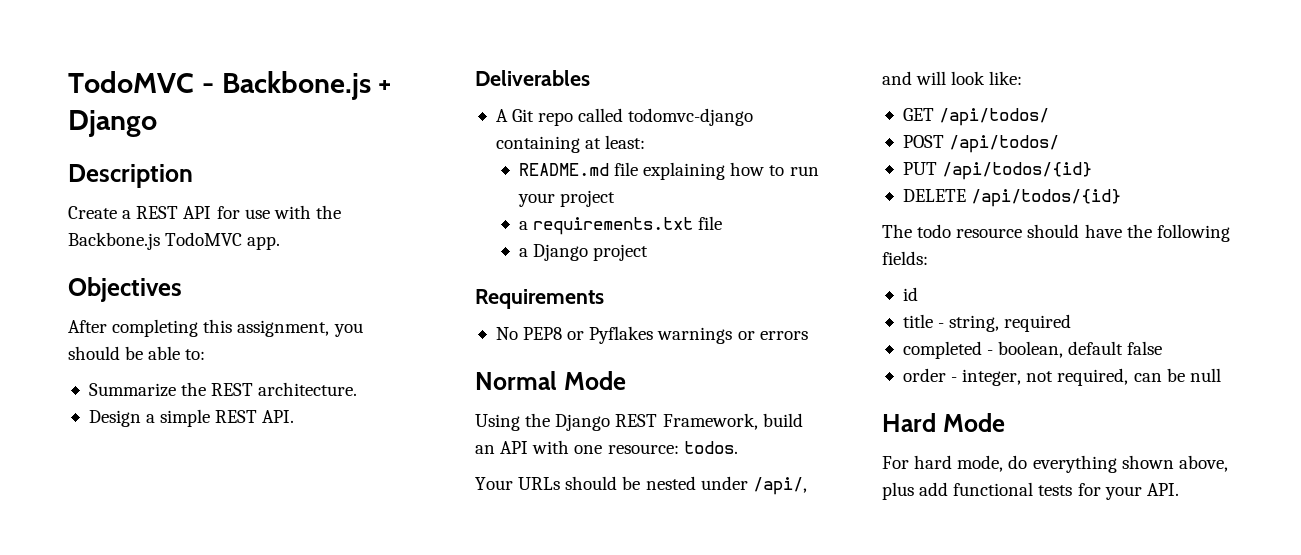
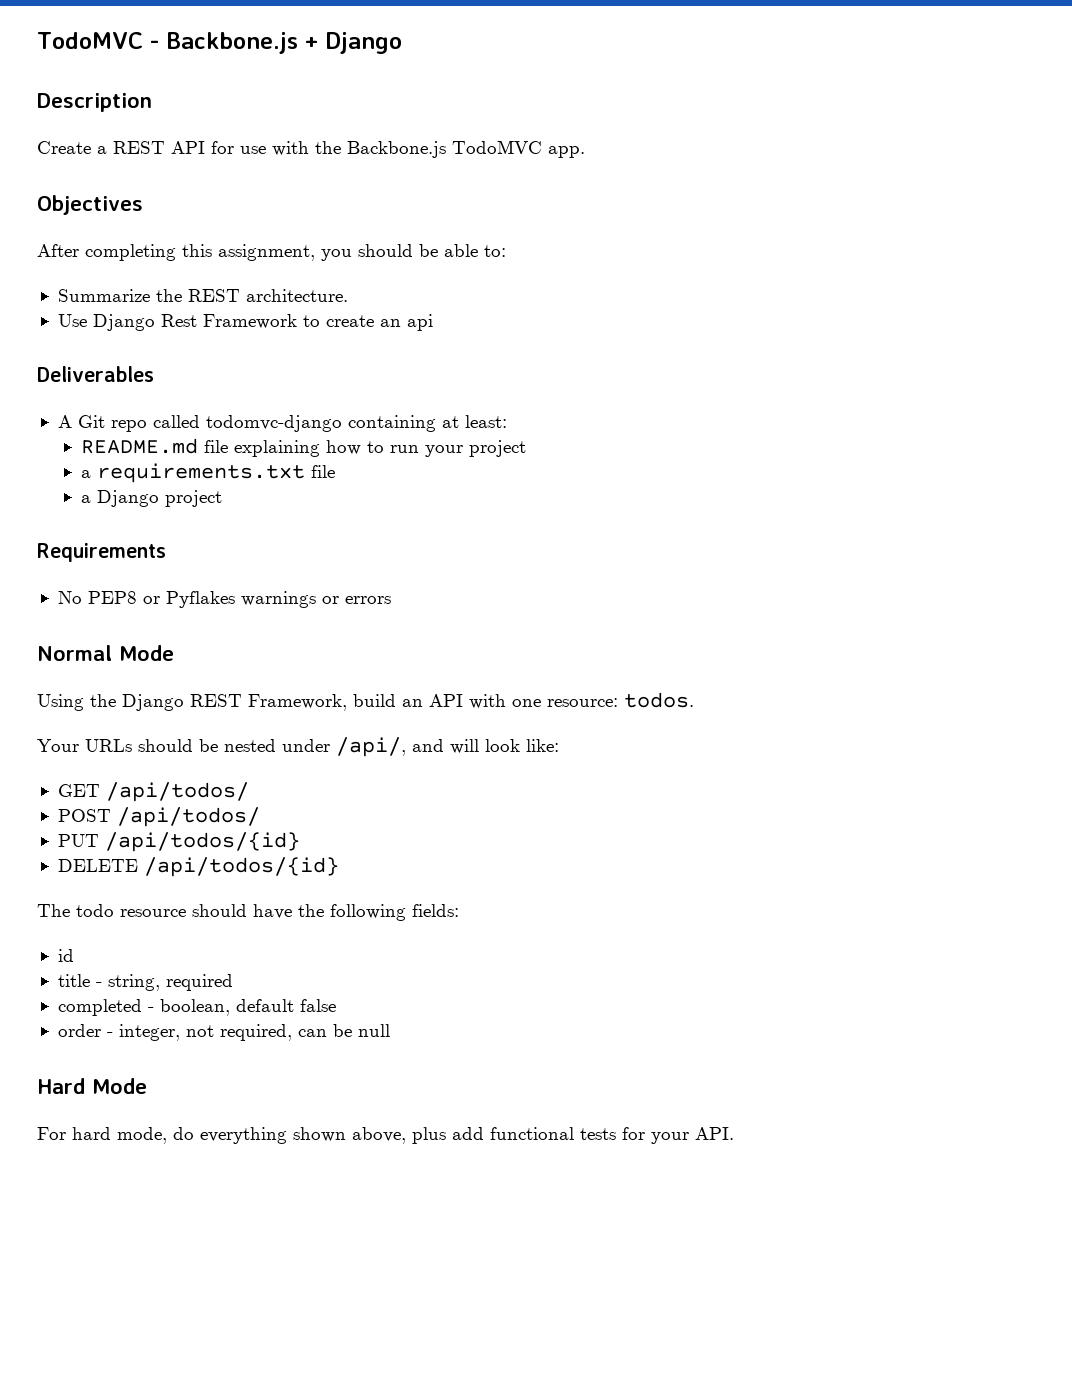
[88,409,295,427] Design a simple REST API. -> [57,314,433,331] Use Django Rest Framework to create an api

